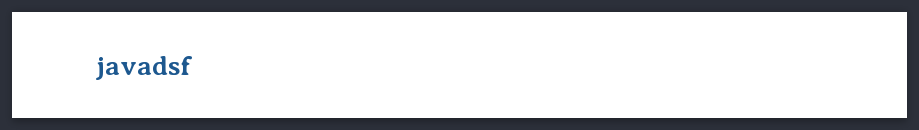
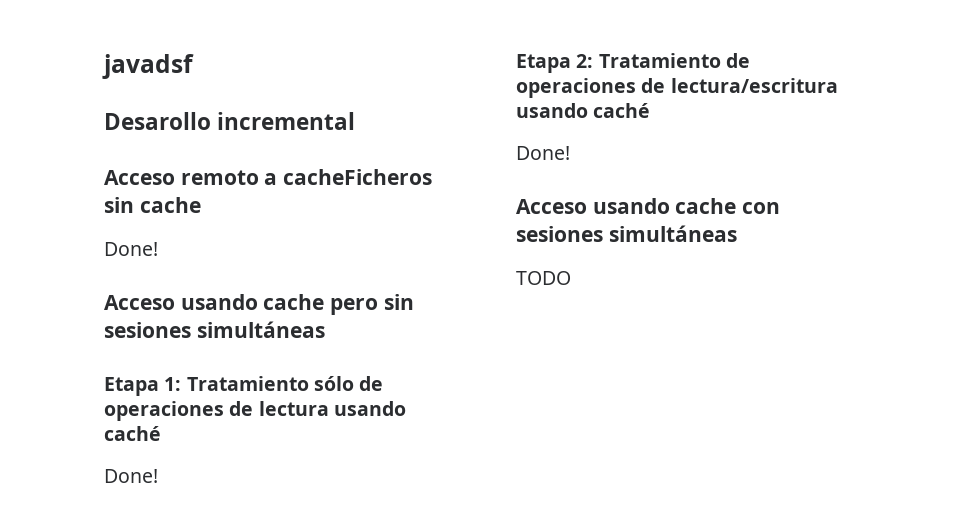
(192, 68) none -> [104,112,356,130] [104,169,433,185] [104,197,201,213] [104,242,158,256] [104,294,414,315] [104,321,325,338] [104,376,384,396] [104,401,406,421] [104,426,161,441] [104,469,158,483] [516,53,750,73] [516,78,838,98] [516,103,651,118] [516,146,570,160] [516,198,781,214] [516,225,737,242] [516,271,571,285] // Desarollo incremental // Acceso remoto a cacheFicheros sin cache // Done! // Acceso usando cache pero sin sesiones simultáneas // Etapa 1: Tratamiento sólo de operaciones de lectura usando caché // Done! // Etapa 2: Tratamiento de operaciones de lectura/escritura usando caché // Done! // Acceso usando cache con sesiones simultáneas // TODO

